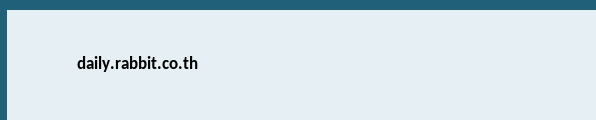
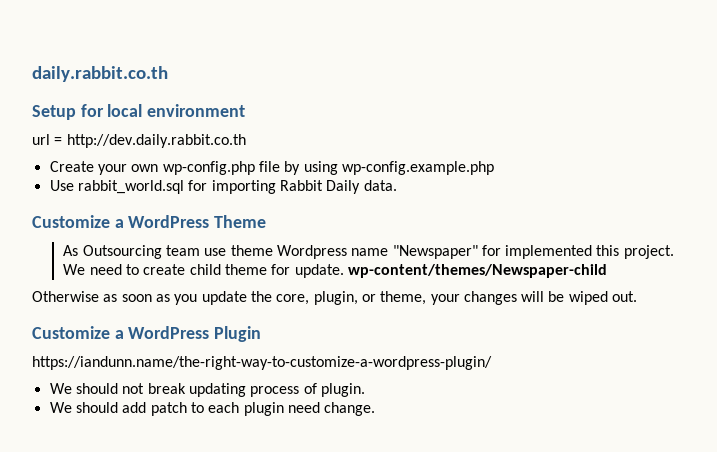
(198, 64) none -> [32,104,246,120] [32,134,246,148] [49,161,494,175] [49,180,397,194] [32,215,267,228] [63,245,674,259] [63,264,607,278] [32,291,638,305] [32,326,262,342] [32,356,492,370] [49,383,365,397] [49,402,376,416] // Setup for local environment // url = http://dev.daily.rabbit.co.th // Create your own wp-config.php file by using wp-config.example.php // Use rabbit_world.sql for importing Rabbit Daily data. // Customize a WordPress Theme // As Outsourcing team use theme Wordpress name "Newspaper" for implemented this project. We need to create child theme for update. wp-content/themes/Newspaper-child // Otherwise as soon as you update the core, plugin, or theme, your changes will be wiped out. // Customize a WordPress Plugin // https://iandunn.name/the-right-way-to-customize-a-wordpress-plugin/ // We should not break updating process of plugin. // We should add patch to each plugin need change.

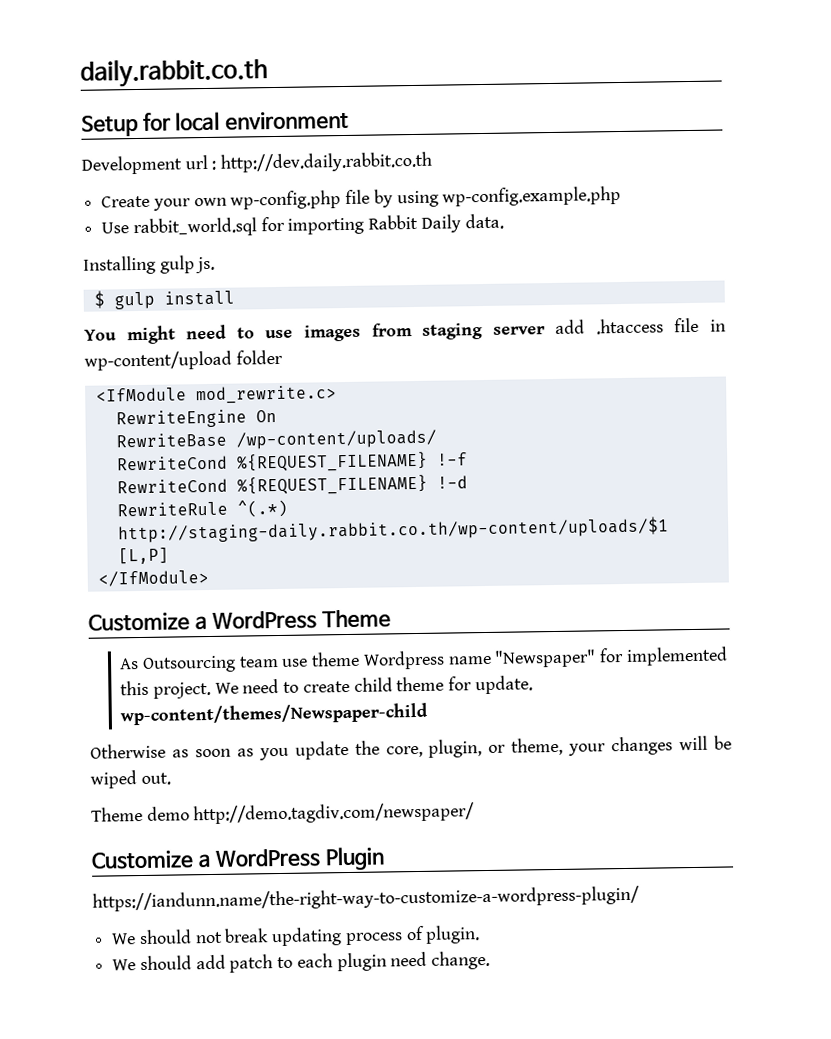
[32,134,63,145] url = -> [81,154,217,175] Development url :
(397, 185) none -> [83,255,216,275] [93,290,235,310] [84,317,726,345] [84,349,283,371] [95,385,337,405] [115,409,277,429] [115,429,437,450] [116,451,468,473] [116,474,468,496] [116,499,288,518] [117,516,669,544] [117,547,169,565] [97,570,209,587] // Installing gulp js. // $ gulp install // You might need to use images from staging server add .htaccess file in wp-content/upload folder // <IfModule mod_rewrite.c> // RewriteEngine On // RewriteBase /wp-content/uploads/ // RewriteCond %{REQUEST_FILENAME} !-f // RewriteCond %{REQUEST_FILENAME} !-d // RewriteRule ^(.*) http://staging-daily.rabbit.co.th/wp-content/uploads/$1 [L,P] // </IfModule>
(638, 296) none -> [91,802,476,825] // Theme demo http://demo.tagdiv.com/newspaper/

